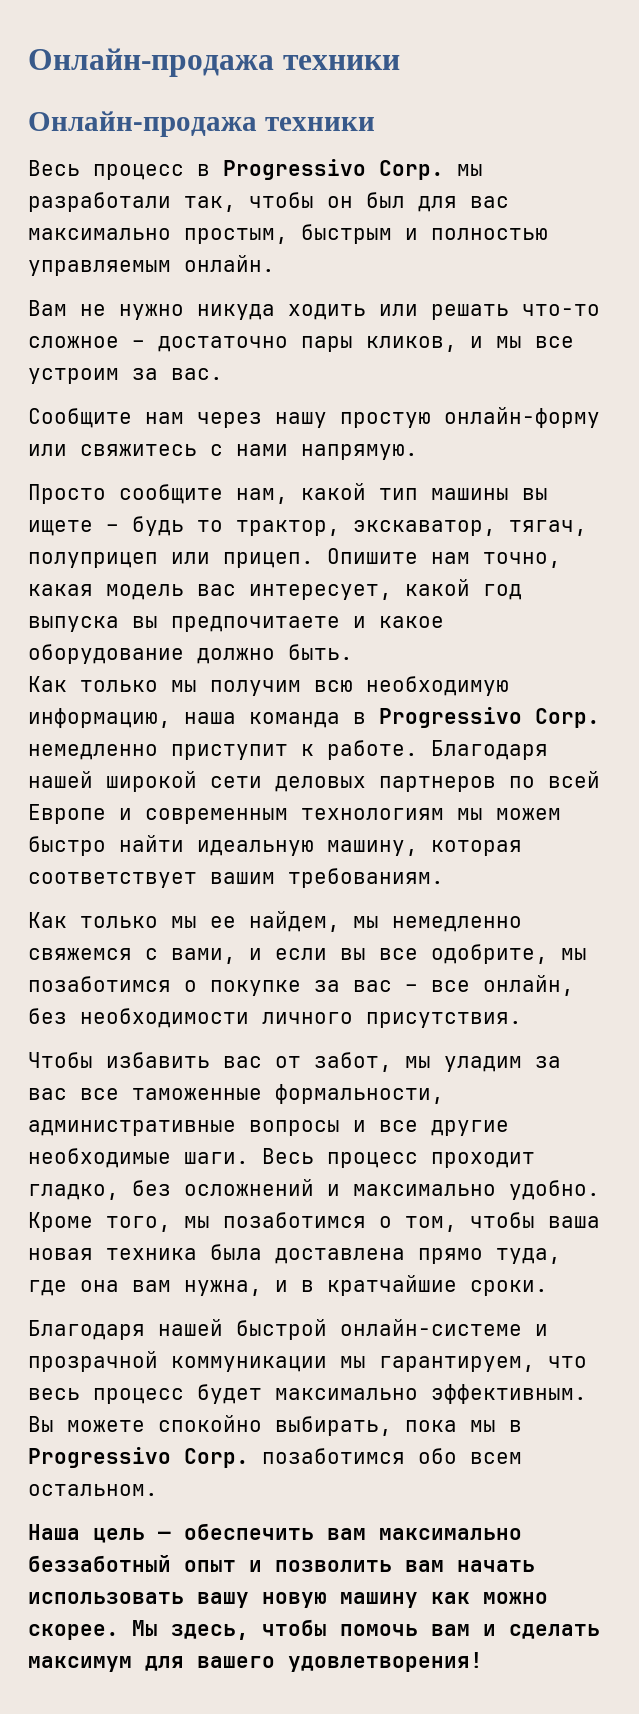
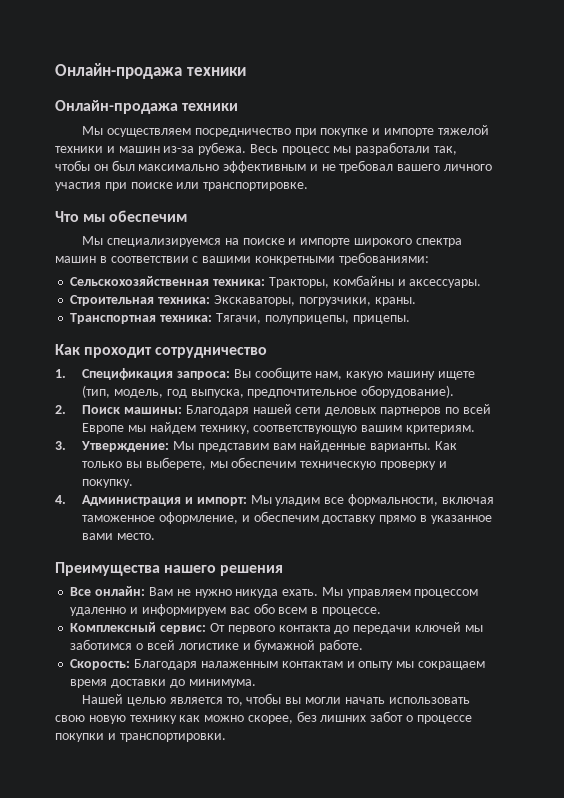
[28,159,444,180] Весь процесс в Progressivo Corp. -> [82,125,489,137] [55,142,330,155] Мы осуществляем посредничество при покупке и импорте тяжелой техники и машин из-за рубежа. Весь процесс
[418,196,509,212] [28,224,548,244] [28,255,275,276] [28,300,600,320] [28,336,574,352] [28,368,223,384] [28,407,600,428] [28,444,418,460] [28,483,548,504] [28,516,587,536] [28,548,561,568] [28,579,522,600] [28,616,444,632] [28,644,353,664] [28,676,509,696] [28,707,600,728] [28,740,548,760] [28,771,197,792] для вас максимально простым, быстрым и полностью управляемым онлайн. // Вам не нужно никуда ходить или решать что-то сложное – достаточно пары кликов, и мы все устроим за вас. // Сообщите нам через нашу простую онлайн-форму или свяжитесь с нами напрямую. // Просто сообщите нам, какой тип машины вы ищете – будь то трактор, экскаватор, тягач, полуприцеп или прицеп. Опишите нам точно, какая модель вас интересует, какой год выпуска вы предпочитаете и какое оборудование должно быть. // Как только мы получим всю необходимую информацию, наша команда в Progressivo Corp. немедленно приступит к работе. Благодаря нашей широкой -> [138,160,493,173] [55,182,309,191] [55,210,188,222] [82,236,462,247] [55,252,429,265] [70,275,482,288] [70,295,416,306] [70,313,410,324] [55,344,268,358] [55,367,475,380] [82,385,455,398] [55,404,292,416] максимально эффективным и не требовал вашего личного участия при поиске или транспортировке. // Что мы обеспечим // Мы специализируемся на поиске и импорте широкого спектра машин в соответствии с вашими конкретными требованиями: // Сельскохозяйственная техника: Тракторы, комбайны и аксессуары. // Строительная техника: Экскаваторы, погрузчики, краны. // Транспортная техника: Тягачи, полуприцепы, прицепы. // Как проходит сотрудничество // 1. Спецификация запроса: Вы сообщите нам, какую машину ищете (тип, модель, год выпуска, предпочтительное оборудование). // 2. Поиск машины: Благодаря нашей
[119,808,561,824] [28,835,522,856] [28,868,444,888] [28,911,522,932] [28,944,587,964] [28,975,574,996] [28,1008,522,1028] [28,1052,561,1072] [28,1084,444,1104] [28,1120,509,1136] [28,1148,535,1168] [28,1179,600,1200] [28,1212,600,1232] [28,1244,561,1264] [28,1275,548,1296] [28,1319,548,1340] [28,1351,587,1372] [28,1384,587,1404] [28,1415,522,1436] [28,1447,522,1468] [28,1484,158,1496] [28,1523,522,1543] [28,1555,535,1572] [28,1592,548,1608] [28,1619,600,1640] [28,1652,483,1672] и современным технологиям мы можем быстро найти идеальную машину, которая соответствует вашим требованиям. // Как только мы ее найдем, мы немедленно свяжемся с вами, и если вы все одобрите, мы позаботимся о покупке за вас – все онлайн, без необходимости личного присутствия. // Чтобы избавить вас от забот, мы уладим за вас все таможенные формальности, административные вопросы и все другие необходимые шаги. Весь процесс проходит гладко, без осложнений и максимально удобно. Кроме того, мы позаботимся о том, чтобы ваша новая техника была доставлена прямо туда, где она вам нужна, и в кратчайшие сроки. // Благодаря нашей быстрой онлайн-системе и прозрачной коммуникации мы гарантируем, что весь процесс будет максимально эффективным. Вы можете спокойно выбирать, пока мы в Progressivo Corp. позаботимся обо всем остальном. // Наша цель — обеспечить вам максимально беззаботный опыт и позволить вам начать использовать вашу новую машину как можно скорее. Мы здесь, чтобы помочь вам и сделать максимум для вашего удовлетворения! -> [128,422,476,434] [55,440,458,452] [82,457,447,470] [82,479,134,488] [55,494,494,506] [82,511,492,524] [82,533,156,540] [55,562,284,576] [70,586,479,598] [70,603,381,616] [70,622,483,634] [70,639,364,652] [70,659,485,670] [70,679,256,688] [82,693,470,706] [55,711,472,724] [55,733,226,742] мы найдем технику, соответствующую вашим критериям. // 3. Утверждение: Мы представим вам найденные варианты. Как только вы выберете, мы обеспечим техническую проверку и покупку. // 4. Администрация и импорт: Мы уладим все формальности, включая таможенное оформление, и обеспечим доставку прямо в указанное вами место. // Преимущества нашего решения // Все онлайн: Вам не нужно никуда ехать. Мы управляем процессом удаленно и информируем вас обо всем в процессе. // Комплексный сервис: От первого контакта до передачи ключей мы заботимся о всей логистике и бумажной работе. // Скорость: Благодаря налаженным контактам и опыту мы сокращаем время доставки до минимума. // Нашей целью является то, чтобы вы могли начать использовать свою новую технику как можно скорее, без лишних забот о процессе покупки и транспортировки.

